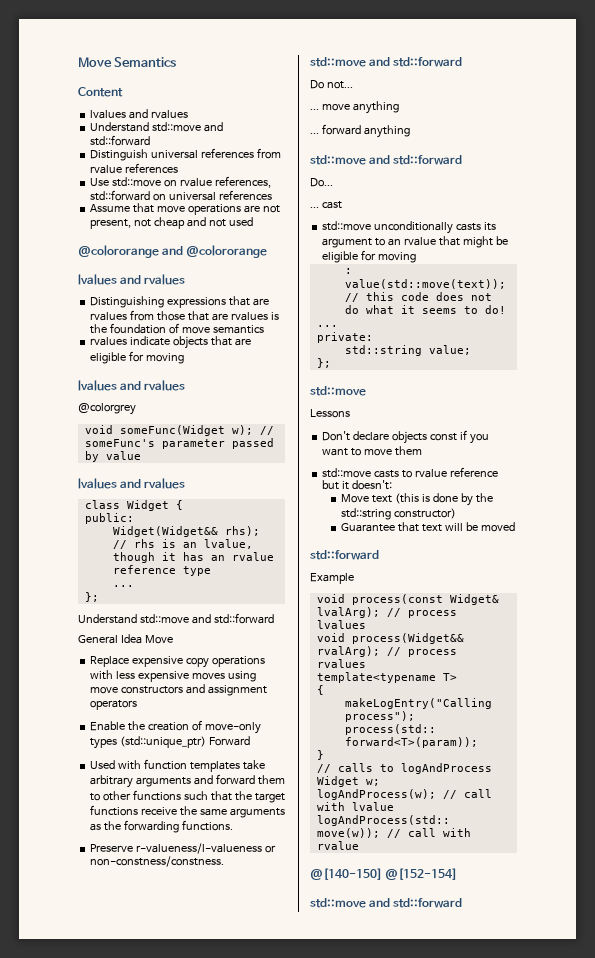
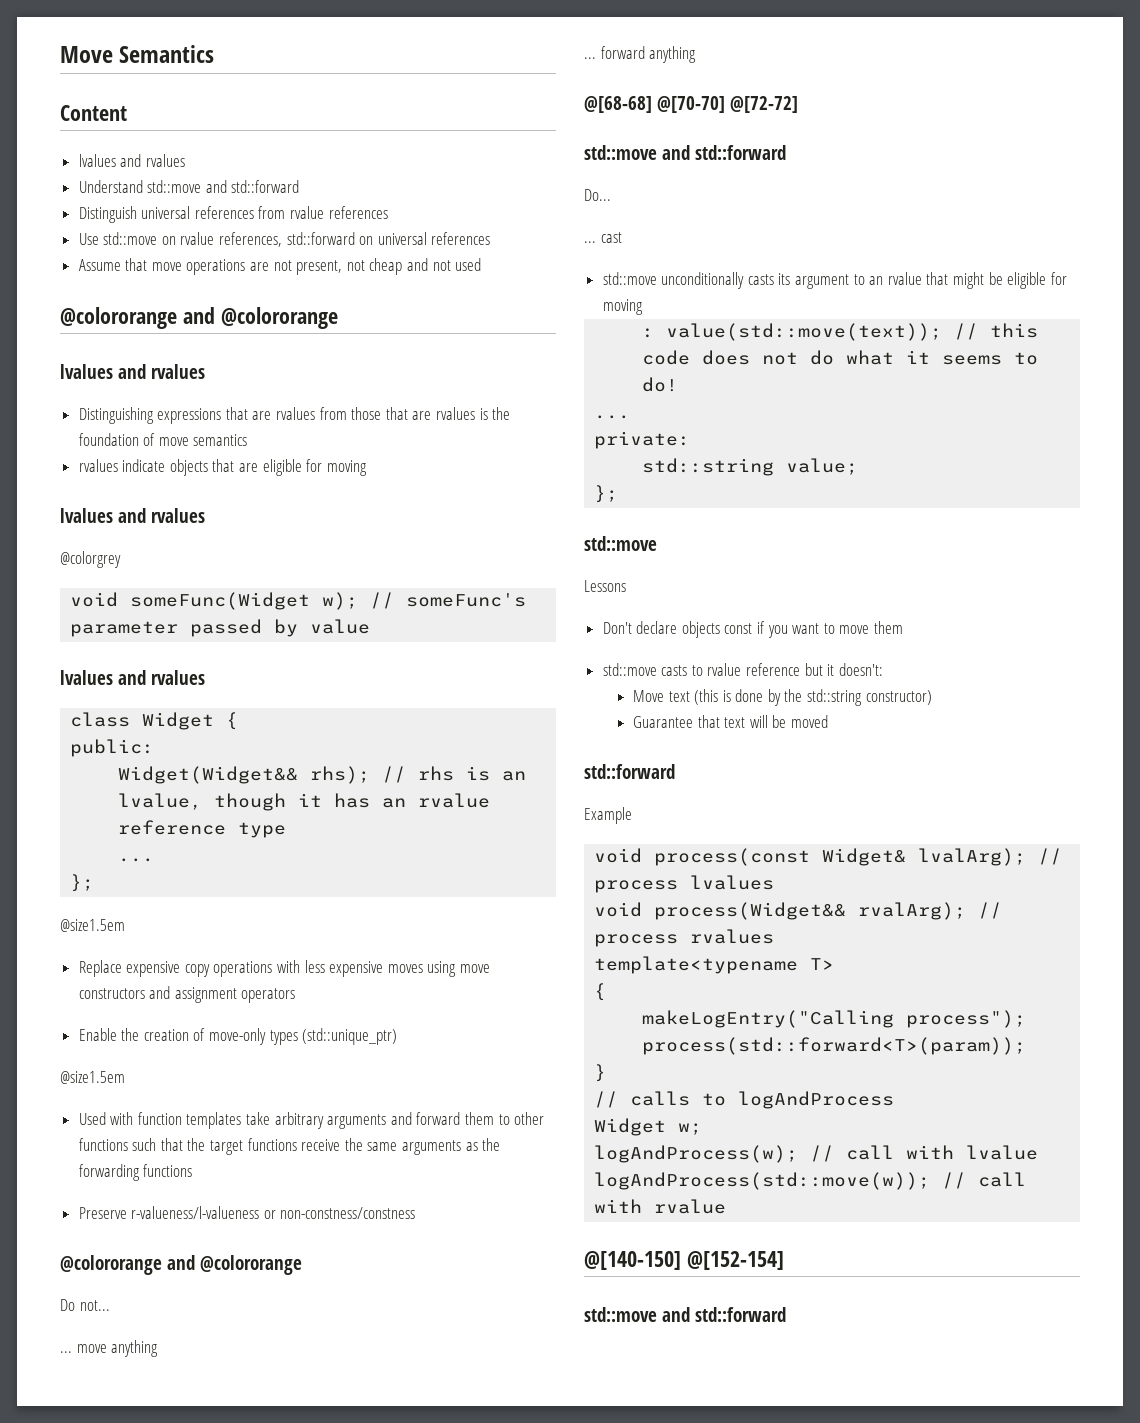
[78,613,274,624] [78,634,173,644] Understand std::move and std::forward // General Idea Move -> [60,919,125,932] @size1.5em
[209,736,251,746] Forward -> [60,1071,125,1084] // @size1.5em
[182,820,234,831] functions. -> [143,1164,193,1177] functions
[90,856,225,867] [310,57,463,67] non-constness/constness. // std::move and std::forward -> [280,1207,416,1219] [60,1255,303,1275] non-constness/constness // @colororange and @colororange
(410, 131) none -> [584,96,799,113] // @[68-68] @[70-70] @[72-72]

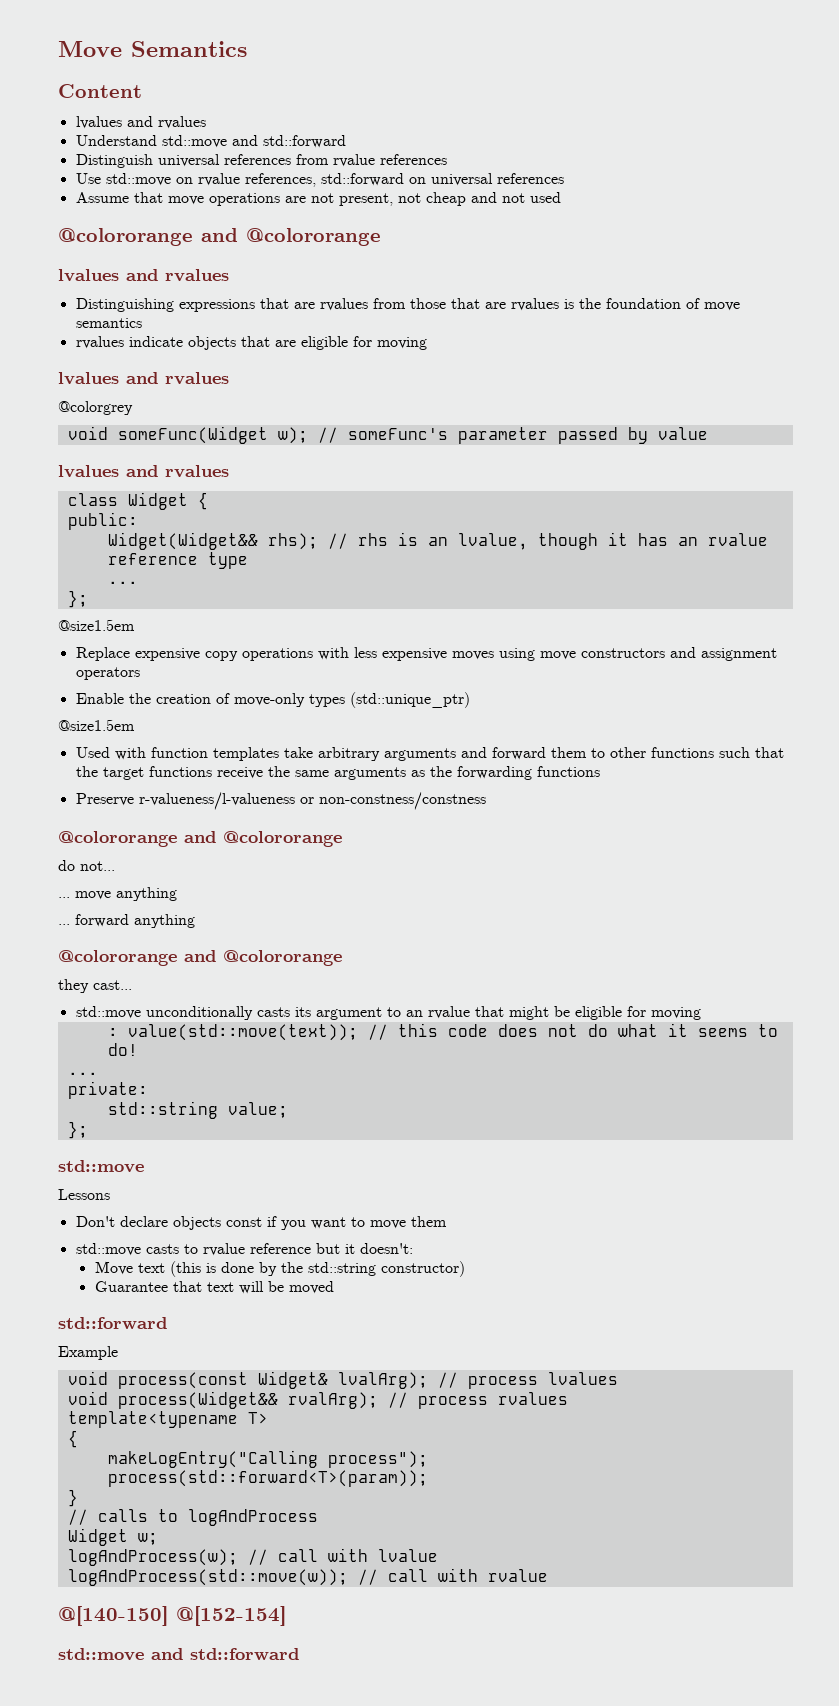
[60,1299,75,1311] Do -> [58,860,75,871] do
[584,96,799,113] [584,145,787,160] [584,189,611,201] [584,232,622,243] @[68-68] @[70-70] @[72-72] // std::move and std::forward // Do... // ... cast -> [58,950,342,966] [58,979,132,993] @colororange and @colororange // they cast...

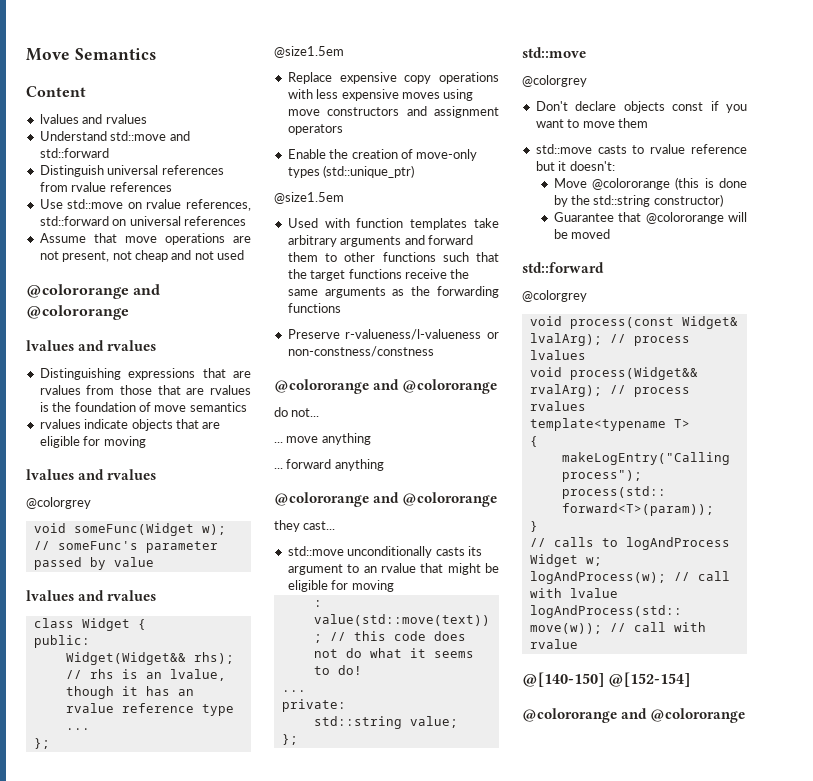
[58,1189,110,1200] Lessons -> [522,75,587,87] @colorgrey
[137,1263,165,1273] text -> [591,178,670,190] @colororange
[206,1282,234,1292] text -> [645,212,724,224] @colororange
[58,1346,118,1360] Example -> [522,290,587,302] @colorgrey
[58,1648,299,1661] std::move and std::forward -> [522,708,746,723] @colororange and @colororange

